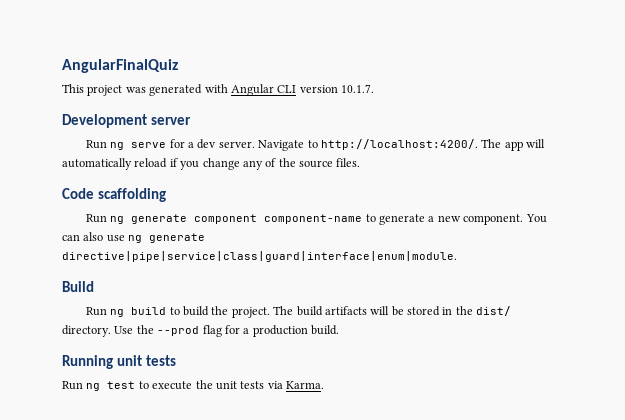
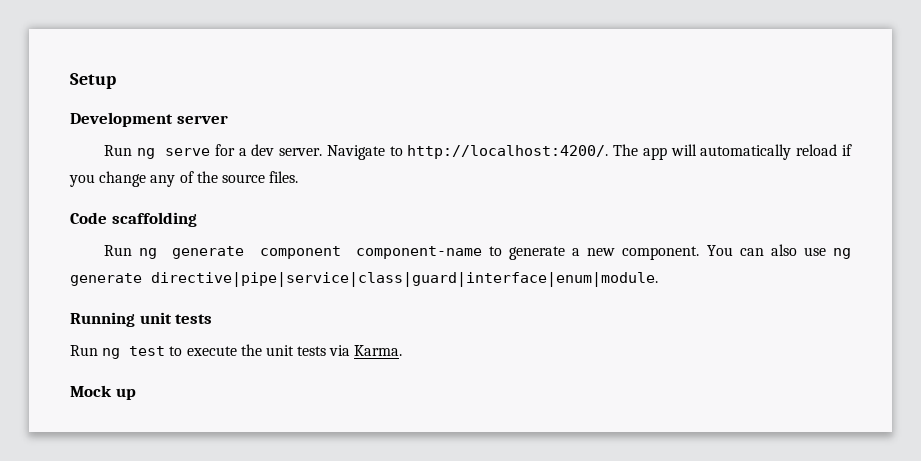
[62,59,178,73] [62,84,374,96] AngularFinalQuiz // This project was generated with Angular CLI version 10.1.7. -> [70,73,116,89] Setup
[62,281,94,292] [85,306,512,318] [62,325,339,337] // Build // Run ng build to build the project. The build artifacts will be stored in the dist/ directory. Use the --prod flag for a production build. -> (658, 279) none
(324, 385) none -> [70,385,136,400] // Mock up

